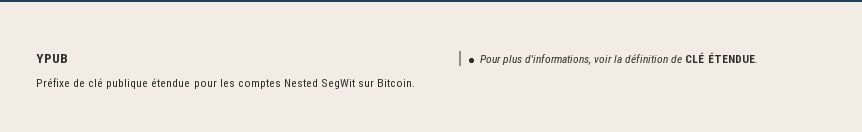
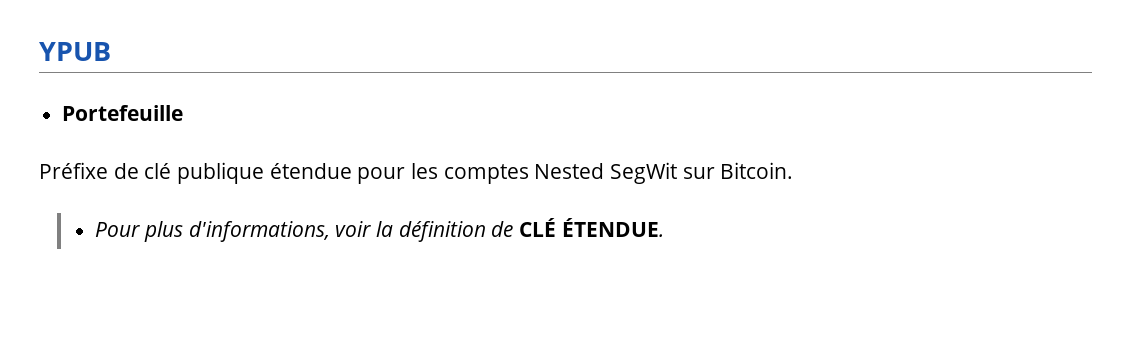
(68, 58) none -> [62,105,184,121] // Portefeuille

